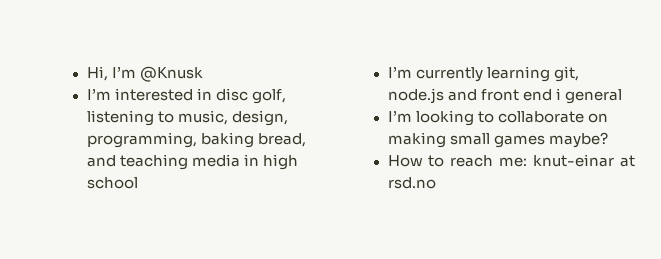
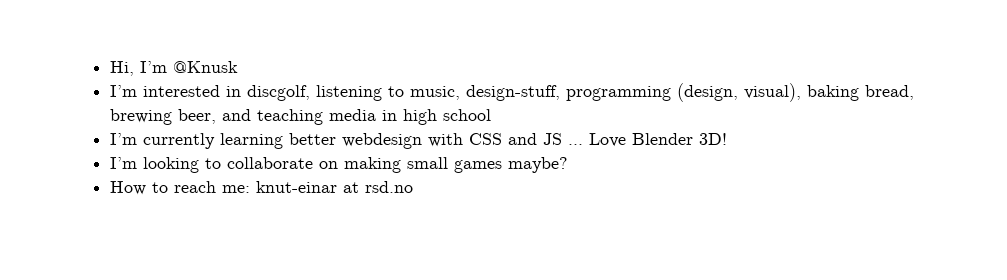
[215,88,286,104] disc golf, -> [247,85,311,101] discgolf,
[231,110,288,126] [86,132,306,148] design, programming, baking bread, -> [466,83,915,102] [110,109,217,125] design-stuff, programming (design, visual), baking bread, brewing beer,
[553,66,579,82] [387,88,622,104] git, node.js and front end i general -> [289,133,728,149] better webdesign with CSS and JS ... Love Blender 3D!

